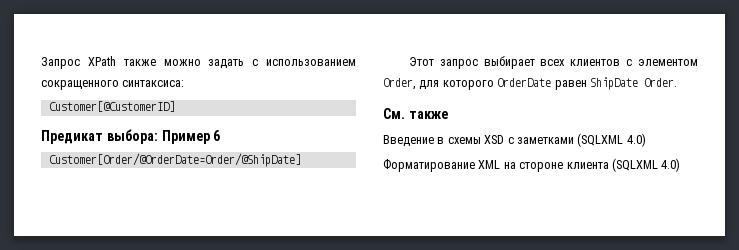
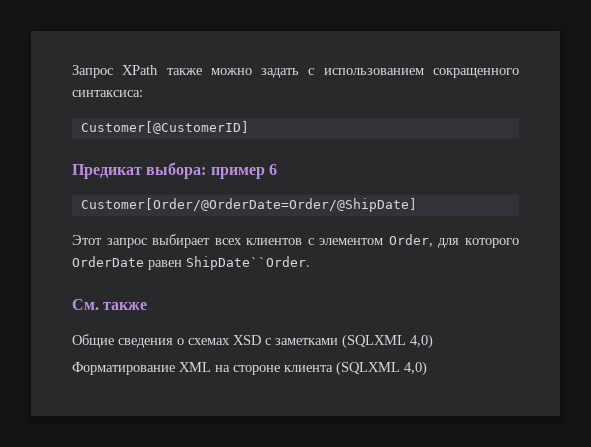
[161,130,210,144] Пример -> [210,167,265,179] пример
[589,77,677,90] ShipDate Order. -> [186,256,310,270] ShipDate``Order.
[383,135,481,147] Введение в схемы -> [72,334,230,348] Общие сведения о схемах
[626,133,646,147] 4.0) -> [410,334,433,349] 4,0)
[661,158,681,172] 4.0) -> [404,361,427,376] 4,0)

